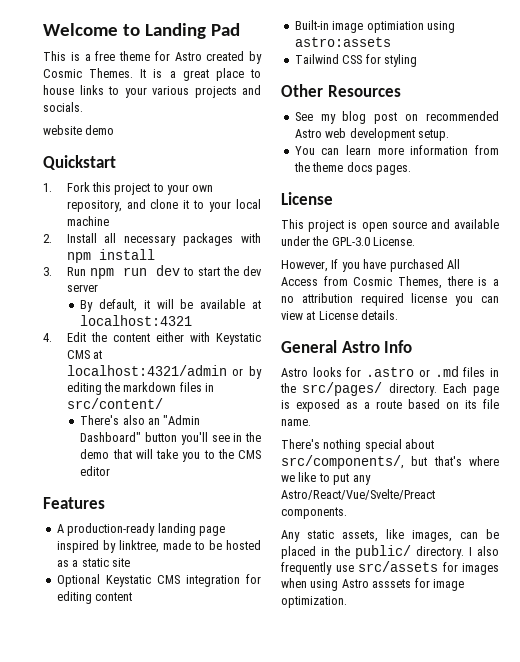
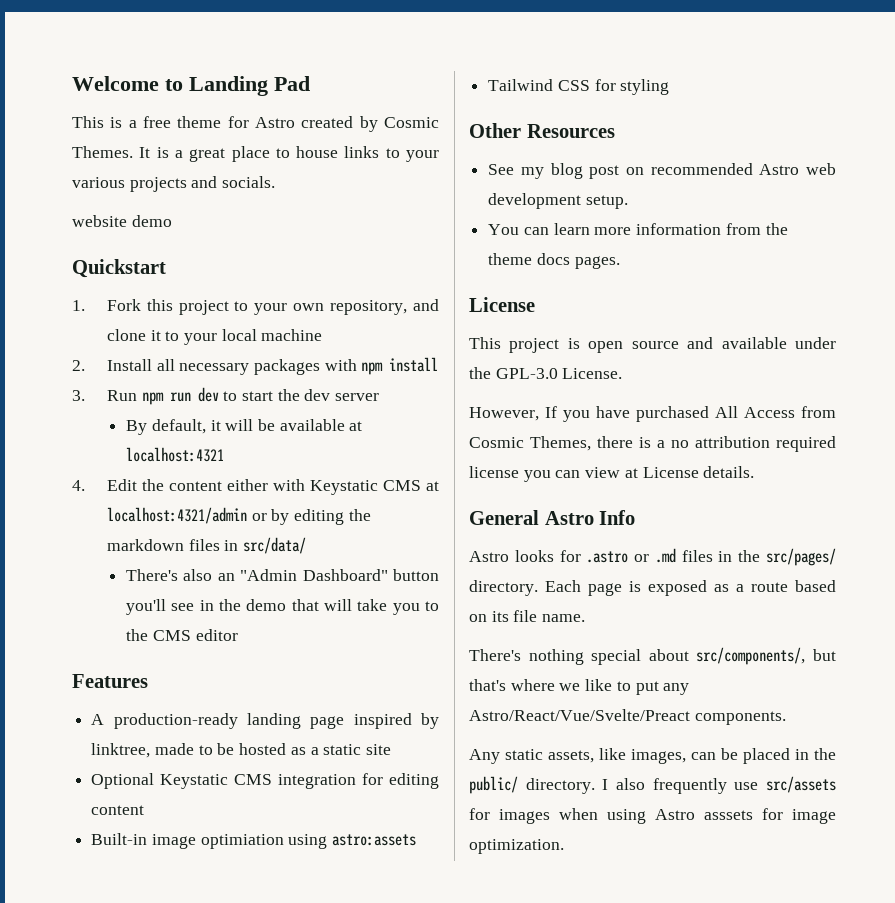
[66,398,163,409] src/content/ -> [242,537,306,554] src/data/

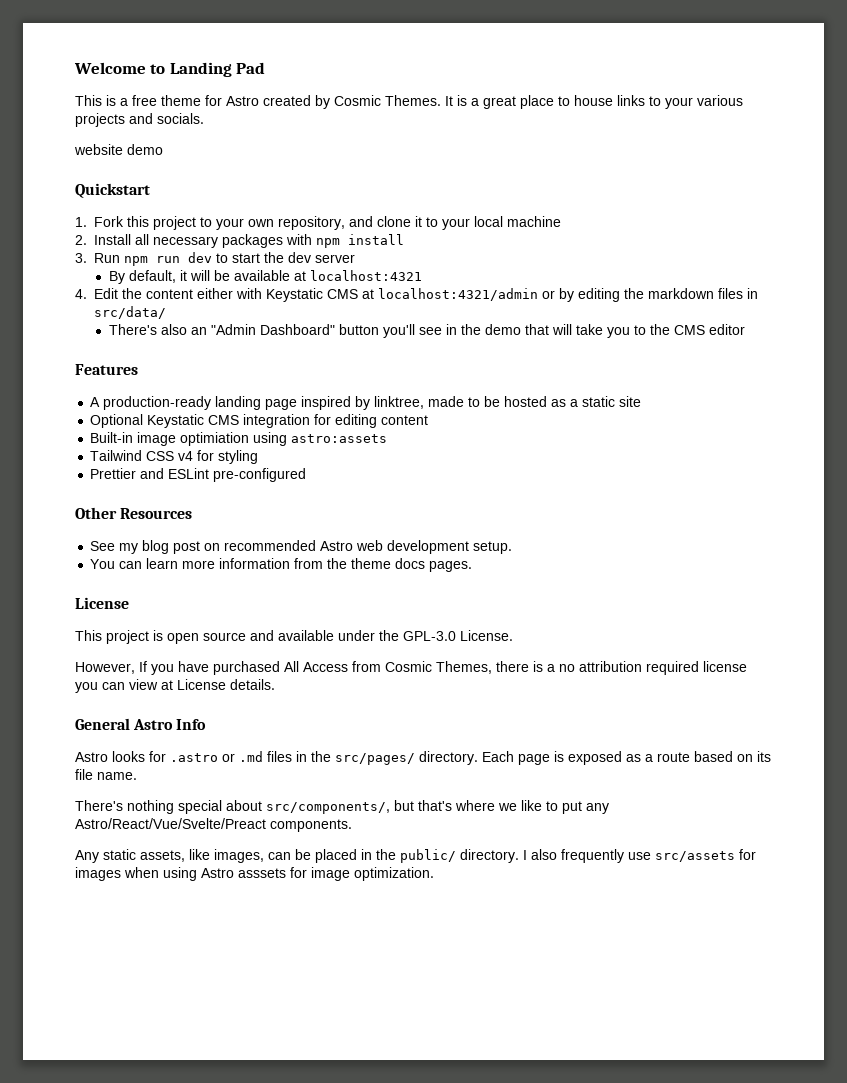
(590, 85) none -> [178,451,194,461] v4
(670, 87) none -> [90,468,307,482] // Prettier and ESLint pre-configured

